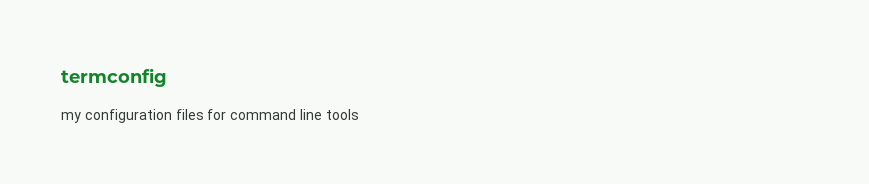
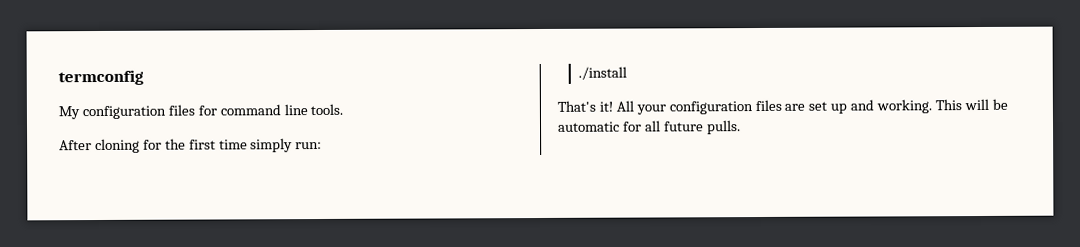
[61,112,81,123] my -> [58,106,80,120] My
[325,109,359,120] tools -> [310,103,344,116] [59,138,323,154] [577,66,627,80] [557,98,1008,115] [557,120,741,135] tools. // After cloning for the first time simply run: // ./install // That's it! All your configuration files are set up and working. This will be automatic for all future pulls.

